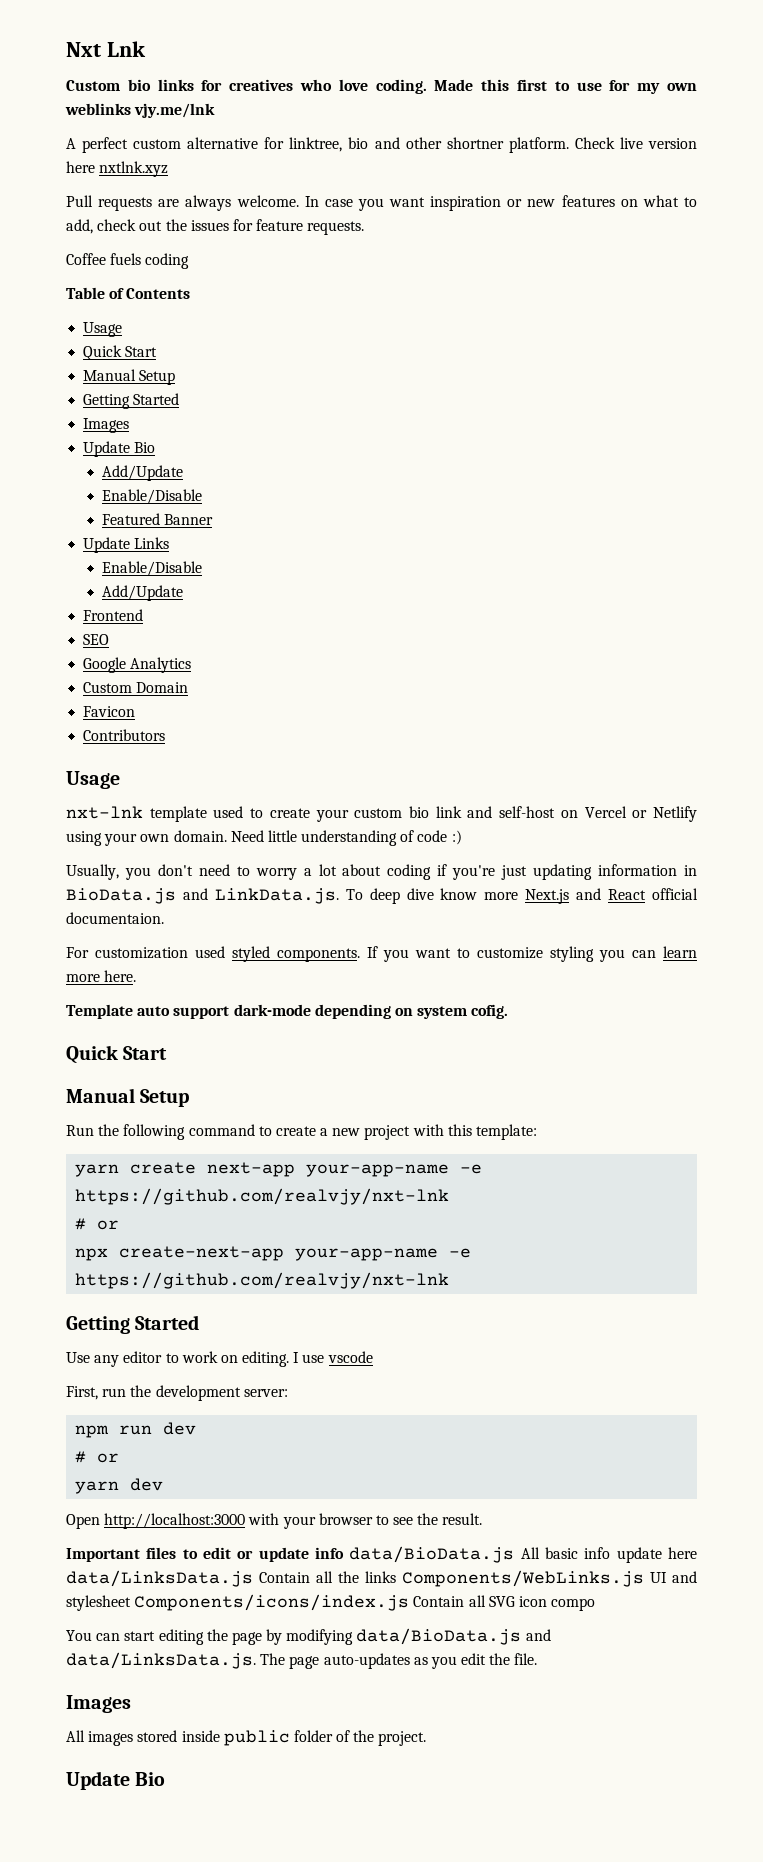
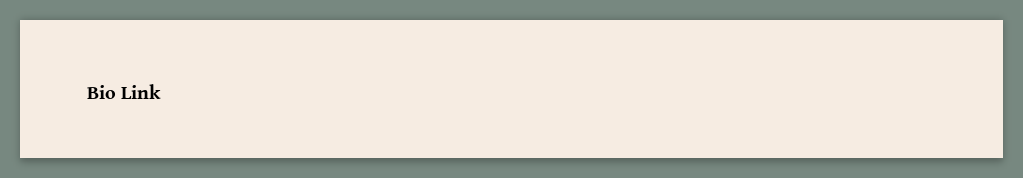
[66,41,146,57] [66,79,697,94] [65,103,216,118] [66,137,698,153] [66,161,169,177] [66,195,697,211] [66,219,365,235] [66,253,190,269] [66,287,191,299] [83,322,123,337] [83,345,158,360] [83,369,176,385] [83,393,180,409] [83,418,130,433] [83,441,156,457] [101,465,183,481] [101,489,202,504] [101,513,213,525] [83,537,170,553] [101,561,202,576] [101,585,183,601] [83,609,144,621] [83,634,110,645] [83,657,192,673] [83,682,189,693] [83,706,136,717] [83,729,166,741] [66,771,120,789] [66,806,697,822] [66,830,462,846] [66,864,697,880] [66,888,698,904] [66,912,164,924] [66,946,697,962] [66,970,137,982] [66,1004,509,1019] [66,1045,168,1064] [66,1088,190,1107] [66,1124,538,1140] [75,1162,483,1177] [75,1188,450,1205] [75,1218,120,1230] [75,1246,472,1261] [75,1272,450,1289] [66,1315,200,1334] [66,1351,373,1367] [66,1385,288,1401] [75,1422,197,1438] [75,1451,120,1463] [75,1478,164,1494] [66,1513,483,1529] [66,1546,697,1563] [66,1570,697,1587] [66,1594,596,1611] [66,1628,551,1645] [66,1652,538,1669] [66,1695,131,1713] [66,1730,427,1746] [66,1771,166,1790] Nxt Lnk // Custom bio links for creatives who love coding. Made this first to use for my own weblinks vjy.me/lnk // A perfect custom alternative for linktree, bio and other shortner platform. Check live version here nxtlnk.xyz // Pull requests are always welcome. In case you want inspiration or new features on what to add, check out the issues for feature requests. // Coffee fuels coding // Table of Contents // Usage // Quick Start // Manual Setup // Getting Started // Images // Update Bio // Add/Update // Enable/Disable // Featured Banner // Update Links // Enable/Disable // Add/Update // Frontend // SEO // Google Analytics // Custom Domain // Favicon // Contributors // Usage // nxt-lnk template used to create your custom bio link and self-host on Vercel or Netlify using your own domain. Need little understanding of code :) // Usually, you don't need to worry a lot about coding if you're just updating information in BioData.js and LinkData.js. To deep dive know more Next.js and React official documentaion. // For customization used styled components. If you want to customize styling you can learn more here. // Template auto support dark-mode depending on system cofig. // Quick Start // Manual Setup // Run the following command to create a new project with this template: // yarn create next-app your-app-name -e https://github.com/realvjy/nxt-lnk // # or // npx create-next-app your-app-name -e https://github.com/realvjy/nxt-lnk // Getting Started // Use any editor to work on editing. I use vscode // First, run the development server: // npm run dev // # or // yarn dev // Open http://localhost:3000 with your browser to see the result. // Important files to edit or update info data/BioData.js All basic info update here data/LinksData.js Contain all the links Components/WebLinks.js UI and stylesheet Components/icons/index.js Contain all SVG icon compo // You can start editing the page by modifying data/BioData.js and data/LinksData.js. The page auto-updates as you edit the file. // Images // All images stored inside public folder of the project. // Update Bio -> [87,84,162,99] Bio Link

